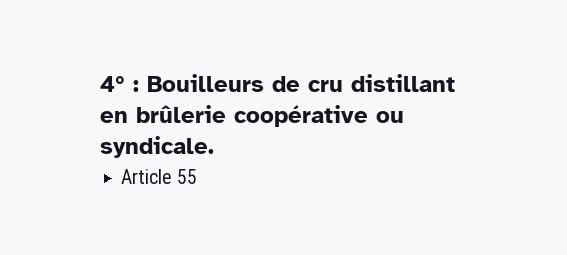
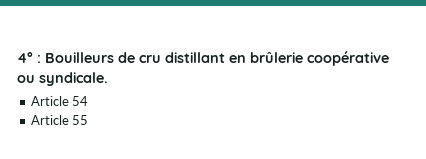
(214, 147) none -> [30,96,89,106] // Article 54

